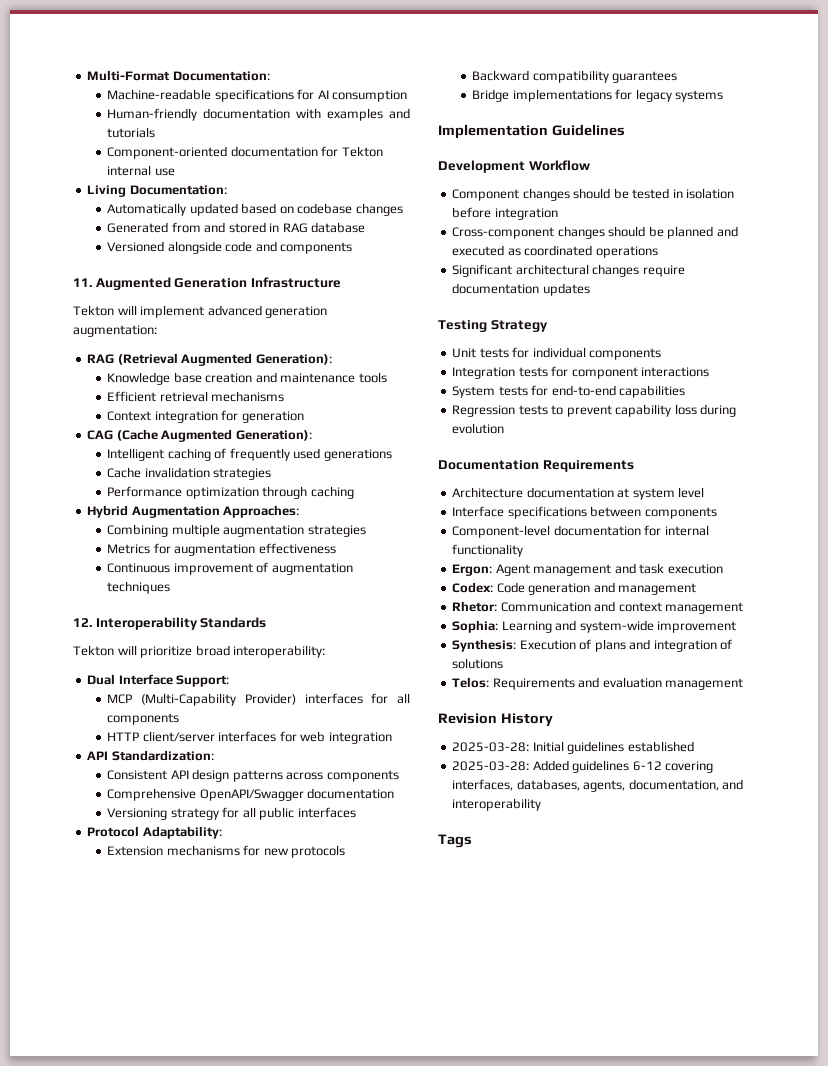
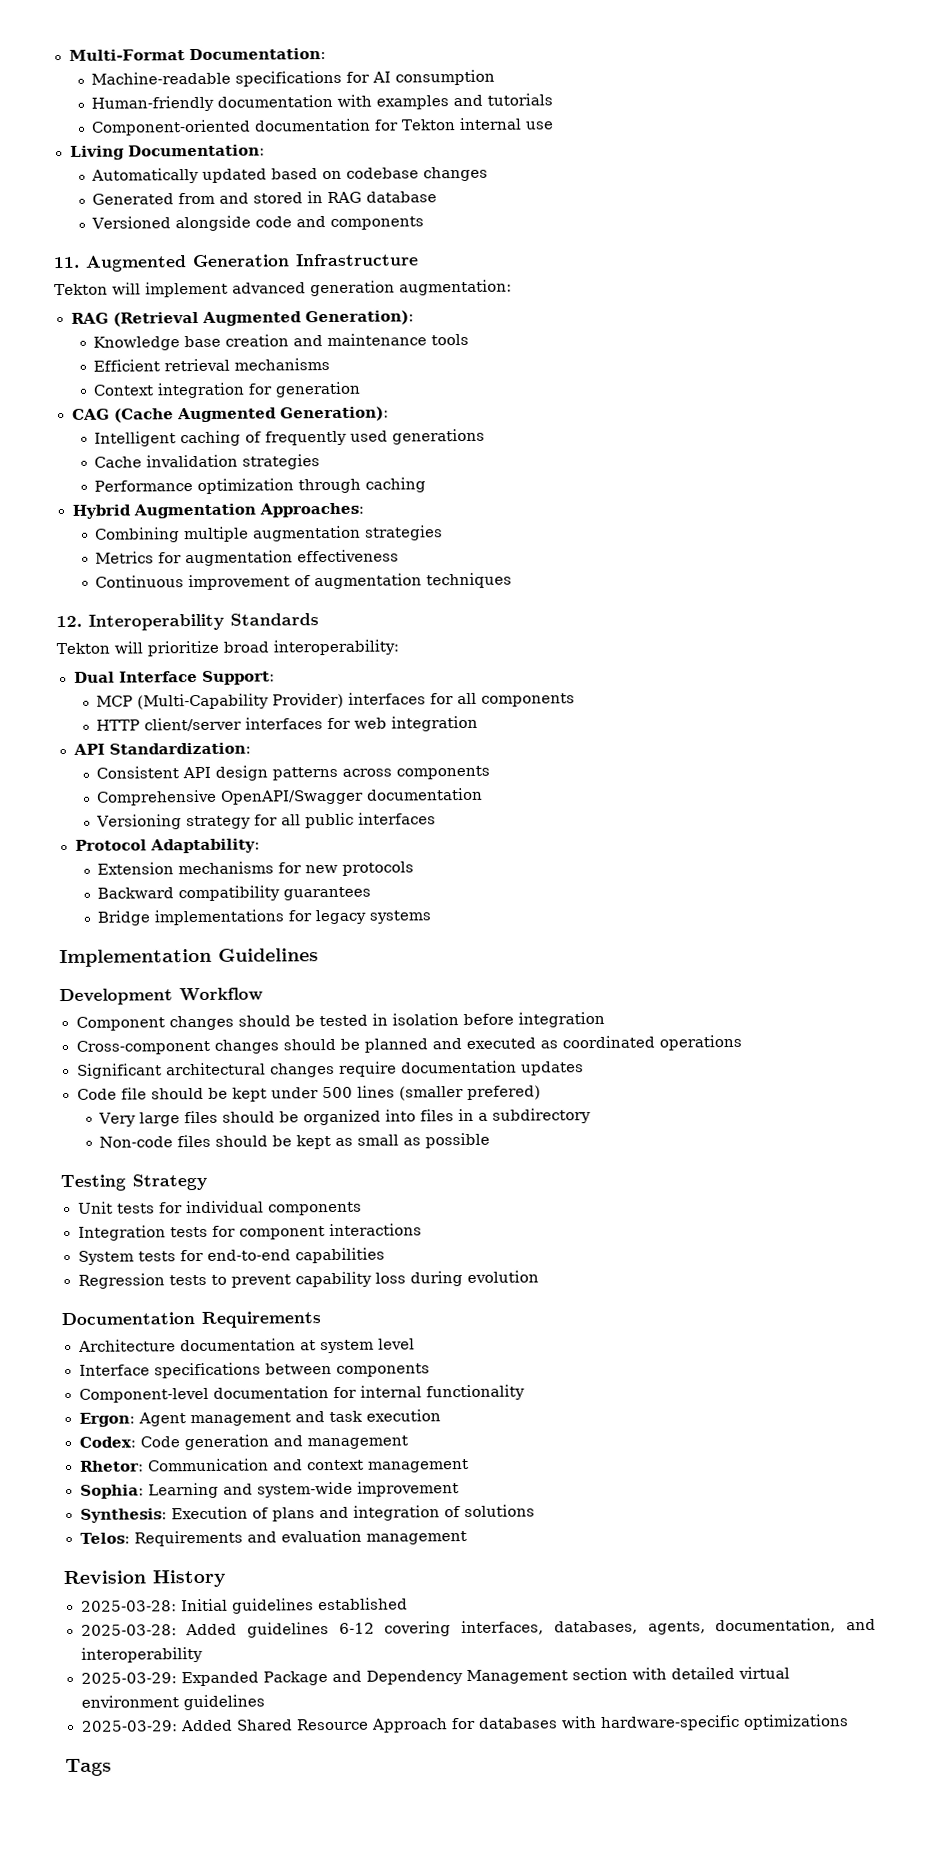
(590, 289) none -> [76,1085,541,1102] [98,1108,592,1127] [99,1132,491,1150] // Code file should be kept under 500 lines (smaller prefered) // Very large files should be organized into files in a subdirectory // Non-code files should be kept as small as possible
(542, 804) none -> [80,1666,790,1687] [80,1694,265,1711] [80,1714,849,1733] // 2025-03-29: Expanded Package and Dependency Management section with detailed virtual environment guidelines // 2025-03-29: Added Shared Resource Approach for databases with hardware-specific optimizations

